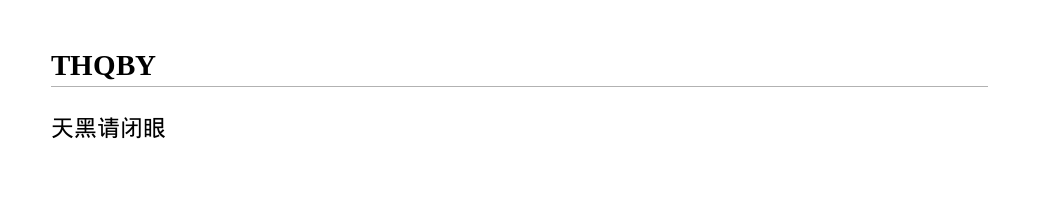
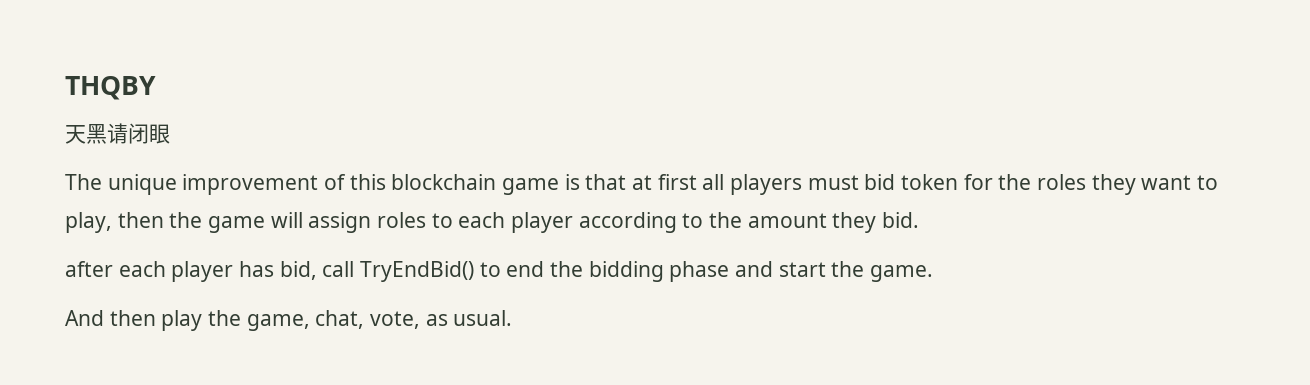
(166, 127) none -> [65,174,1219,195] [65,212,920,233] [65,261,934,282] [65,310,513,331] // The unique improvement of this blockchain game is that at first all players must bid token for the roles they want to play, then the game will assign roles to each player according to the amount they bid. // after each player has bid, call TryEndBid() to end the bidding phase and start the game. // And then play the game, chat, vote, as usual.

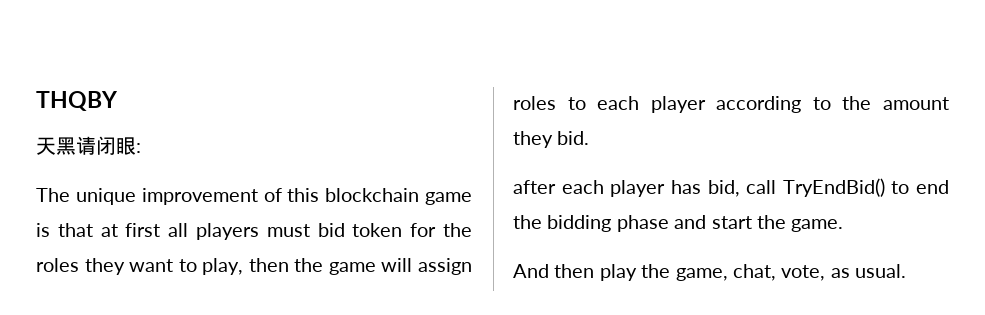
(170, 134) none -> [136,143,141,153] :

